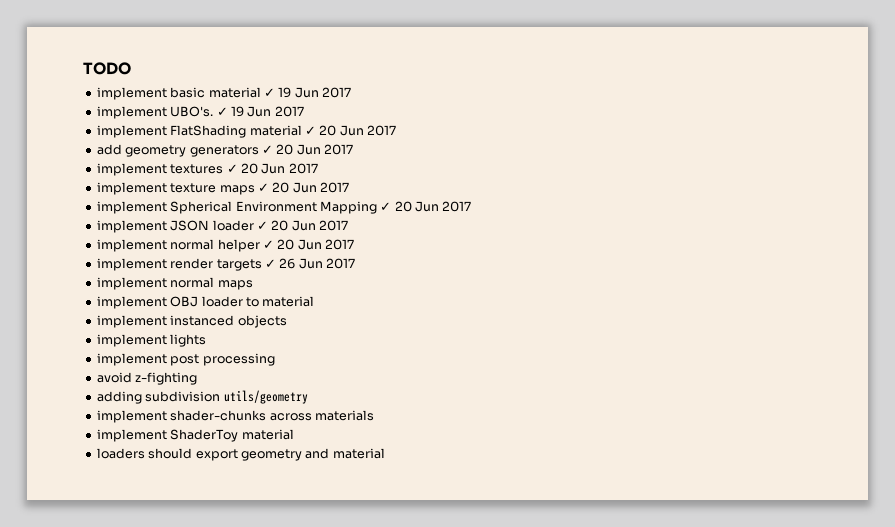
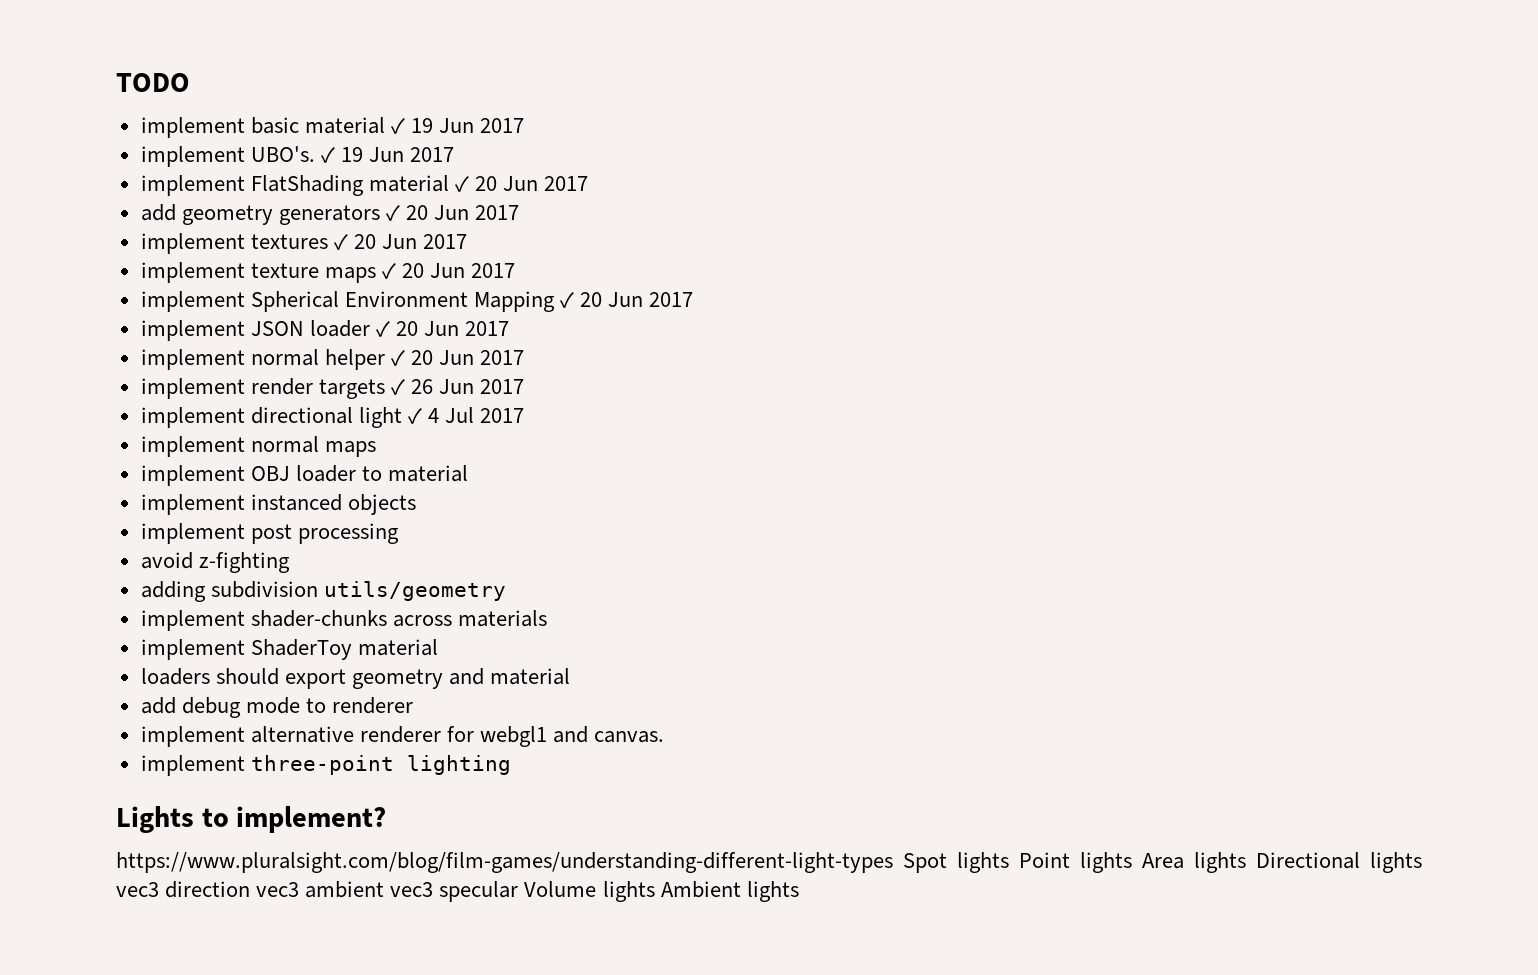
(355, 263) none -> [140,407,525,428] // implement directional light ✓ 4 Jul 2017
[96,334,207,347] // implement lights -> (416, 504) none
(385, 453) none -> [140,697,414,718] [140,726,665,747] [140,755,511,776] [116,806,387,833] [116,852,1422,873] [116,881,799,902] // add debug mode to renderer // implement alternative renderer for webgl1 and canvas. // implement three-point lighting // Lights to implement? // https://www.pluralsight.com/blog/film-games/understanding-different-light-types Spot lights Point lights Area lights Directional lights vec3 direction vec3 ambient vec3 specular Volume lights Ambient lights

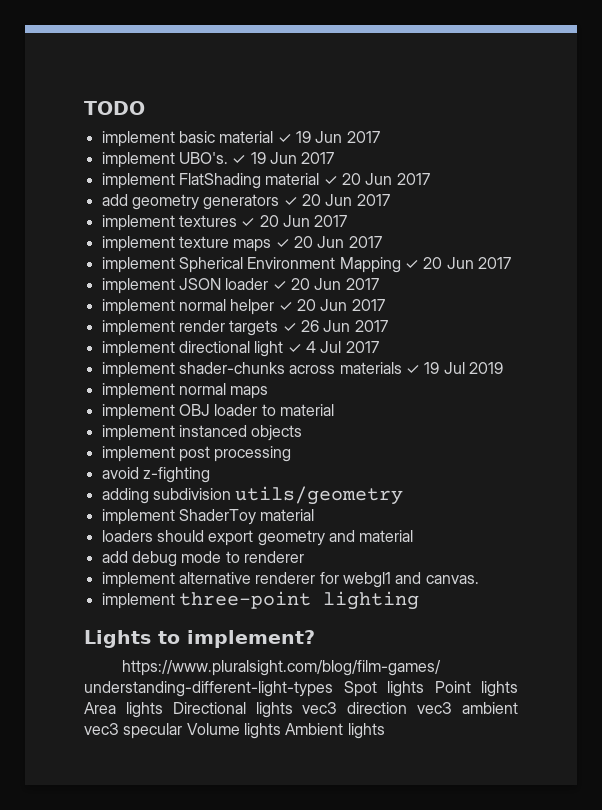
(525, 415) none -> [101,362,503,378] // implement shader-chunks across materials ✓ 19 Jul 2019
[140,610,547,631] // implement shader-chunks across materials -> (404, 495) none

